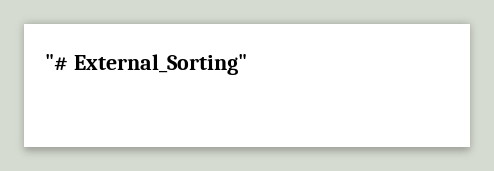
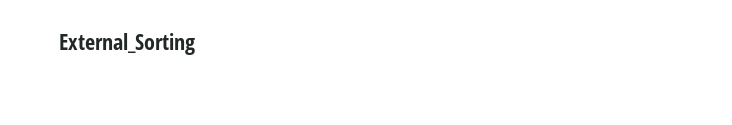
[45,54,247,75] "# External_Sorting" -> [59,33,195,55] External_Sorting

